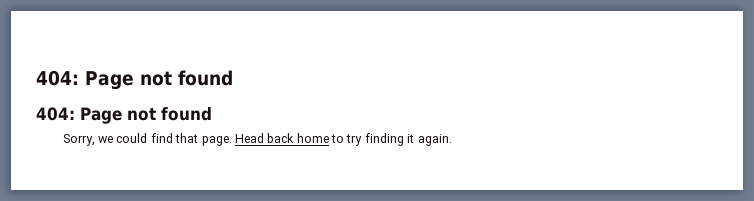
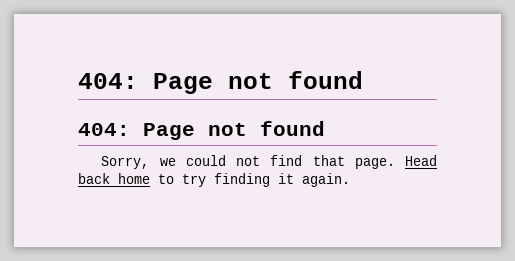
(148, 138) none -> [236,156,261,166] not

